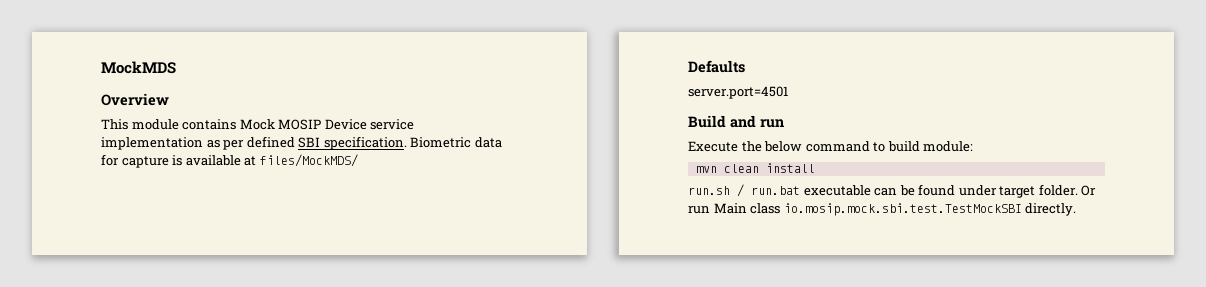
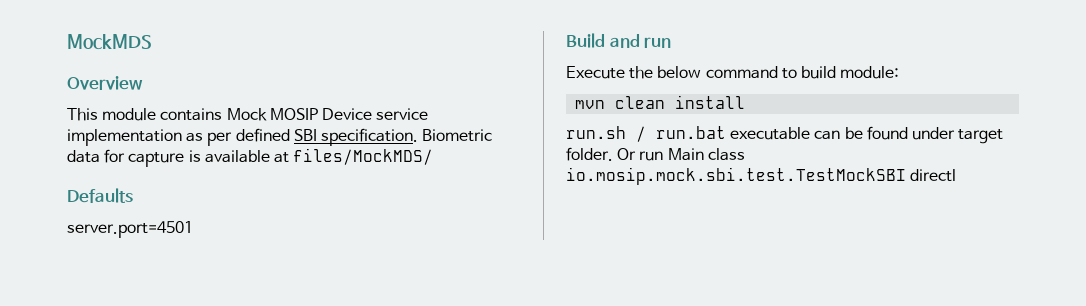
[1025,203,1077,216] directly. -> [910,169,957,182] directl

